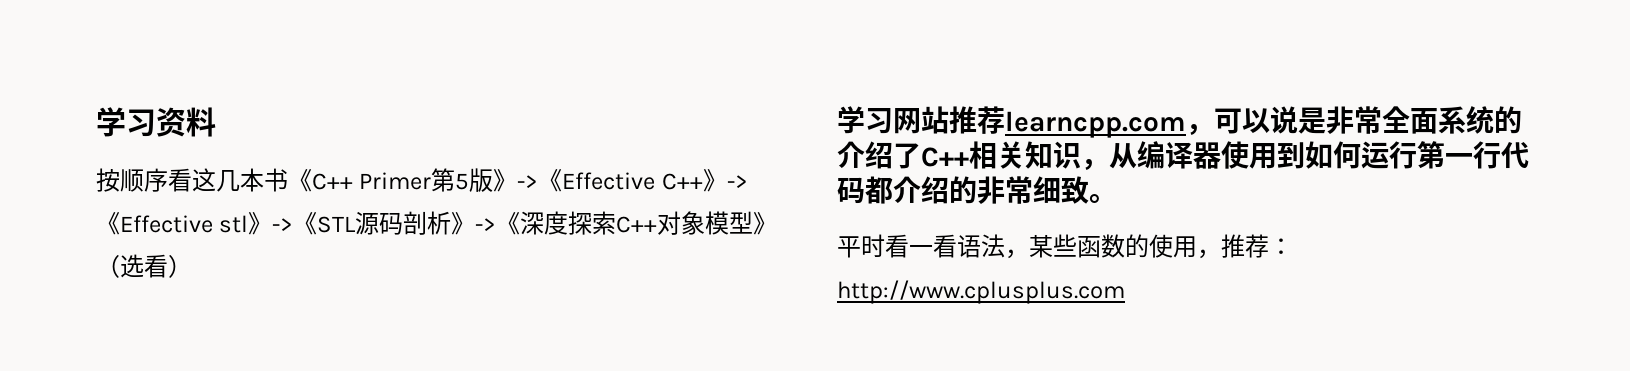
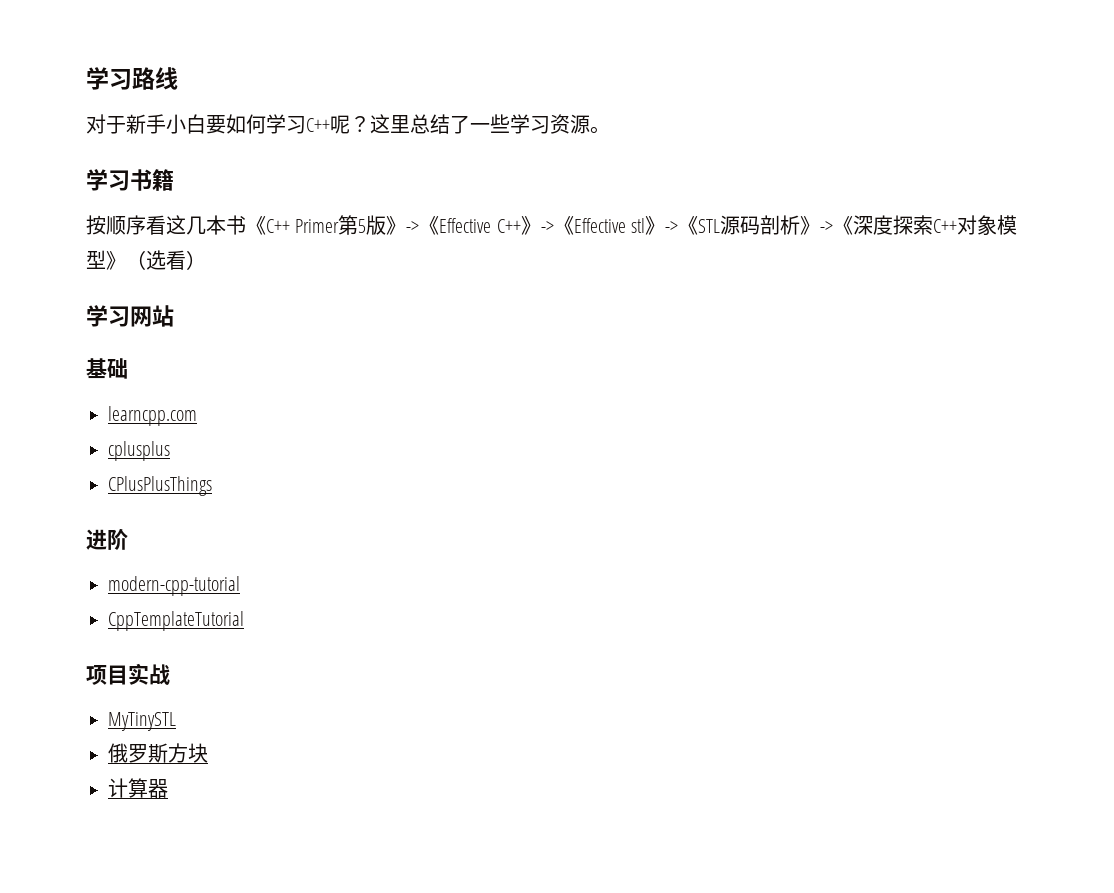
[96,107,216,137] 学习资料 -> [86,67,178,90] [86,114,610,134] [86,169,174,191] 学习路线 // 对于新手小白要如何学习C++呢？这里总结了一些学习资源。 // 学习书籍
[949,106,1005,134] 推荐 -> [86,358,128,379] // 基础 //
[1186,106,1522,136] [837,141,1529,171] [837,176,1117,204] [837,234,1293,259] [837,280,1125,304] ，可以说是非常全面系统的介绍了C++相关知识，从编译器使用到如何运行第一行代码都介绍的非常细致。 // 平时看一看语法，某些函数的使用，推荐：http://www.cplusplus.com -> [108,441,170,461] [108,476,212,496] [86,528,128,550] [108,576,240,596] [108,611,244,631] [86,663,170,685] [108,712,176,731] [108,743,208,763] [108,778,168,798] // cplusplus // CPlusPlusThings // 进阶 // modern-cpp-tutorial // CppTemplateTutorial // 项目实战 // MyTinySTL // 俄罗斯方块 // 计算器

